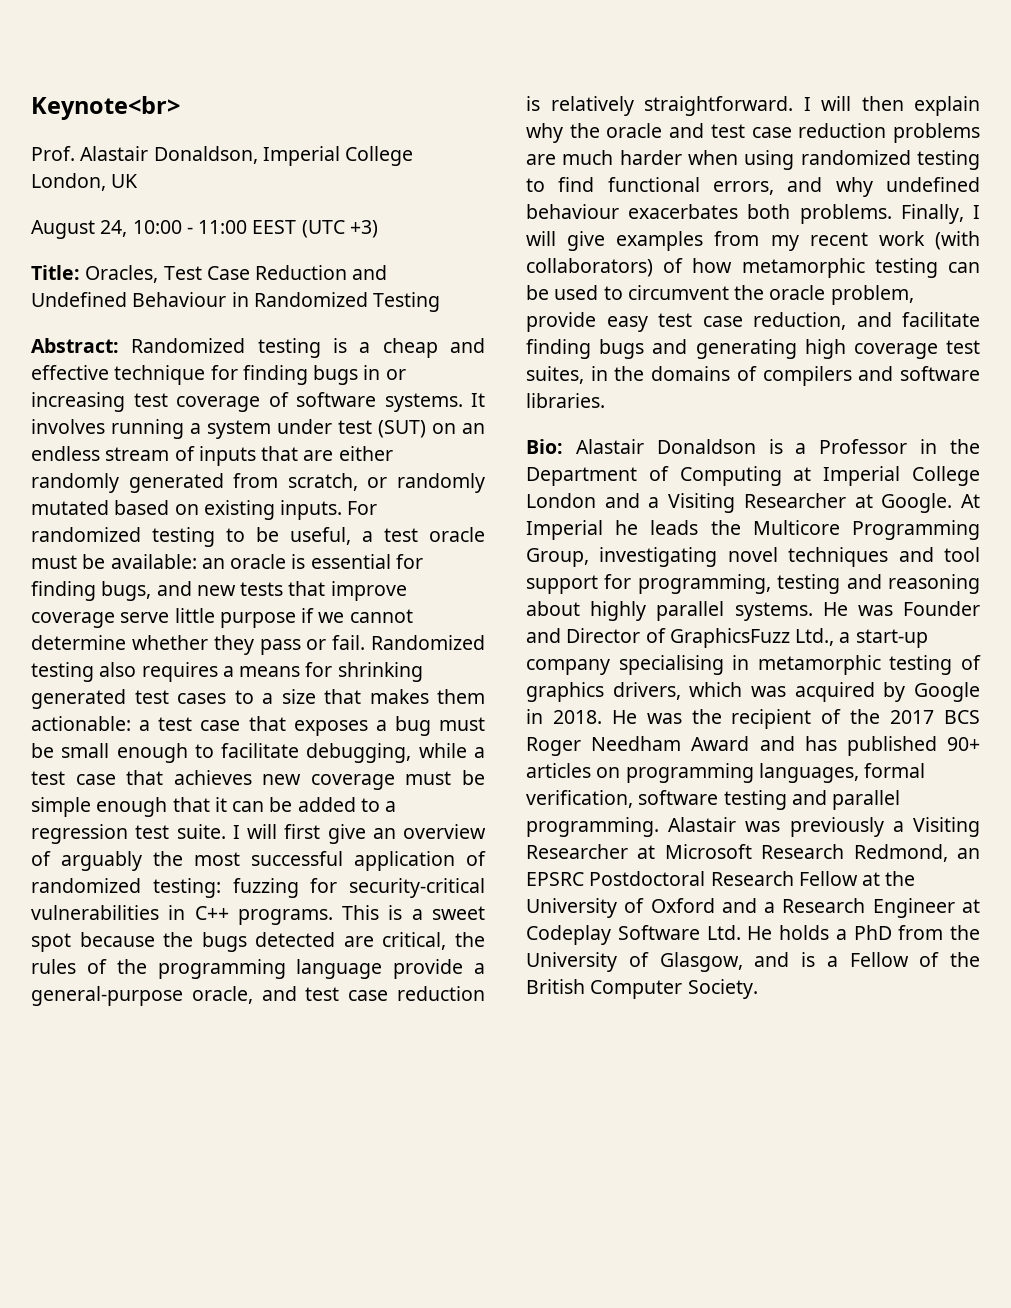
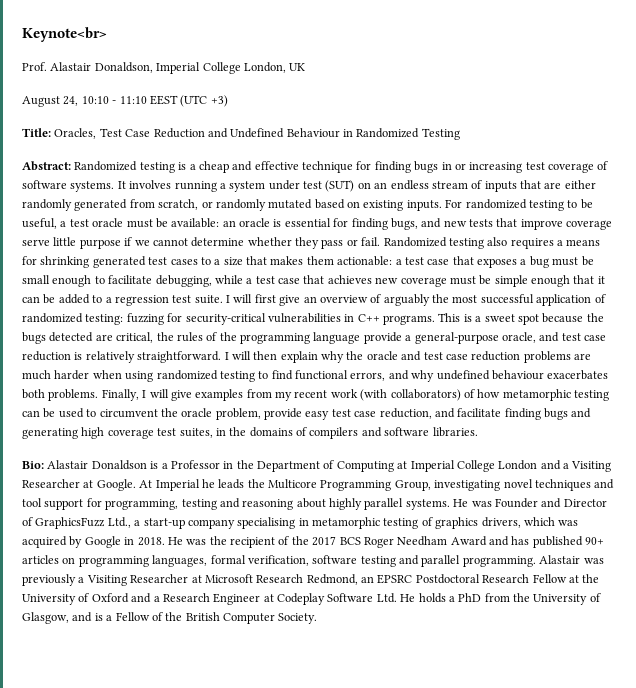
[132,220,248,234] 10:00 - 11:00 -> [81,96,147,104] 10:10 - 11:10

